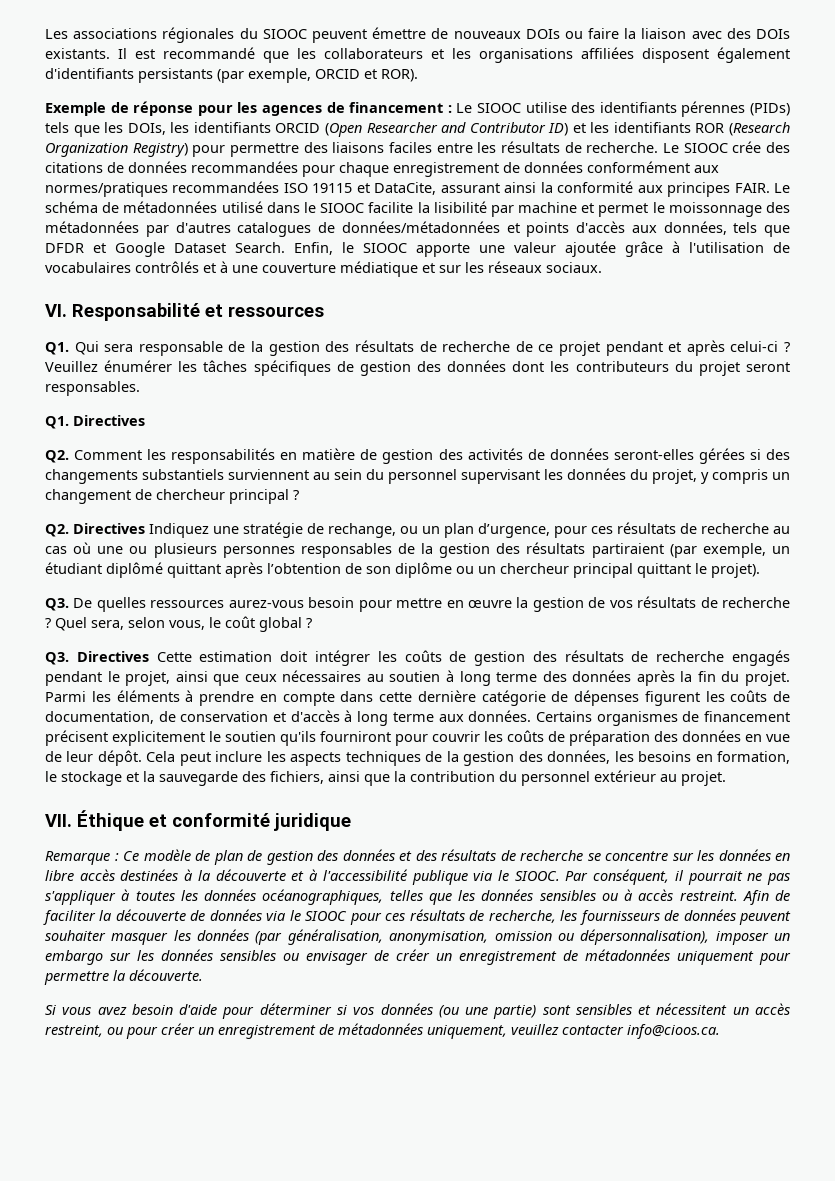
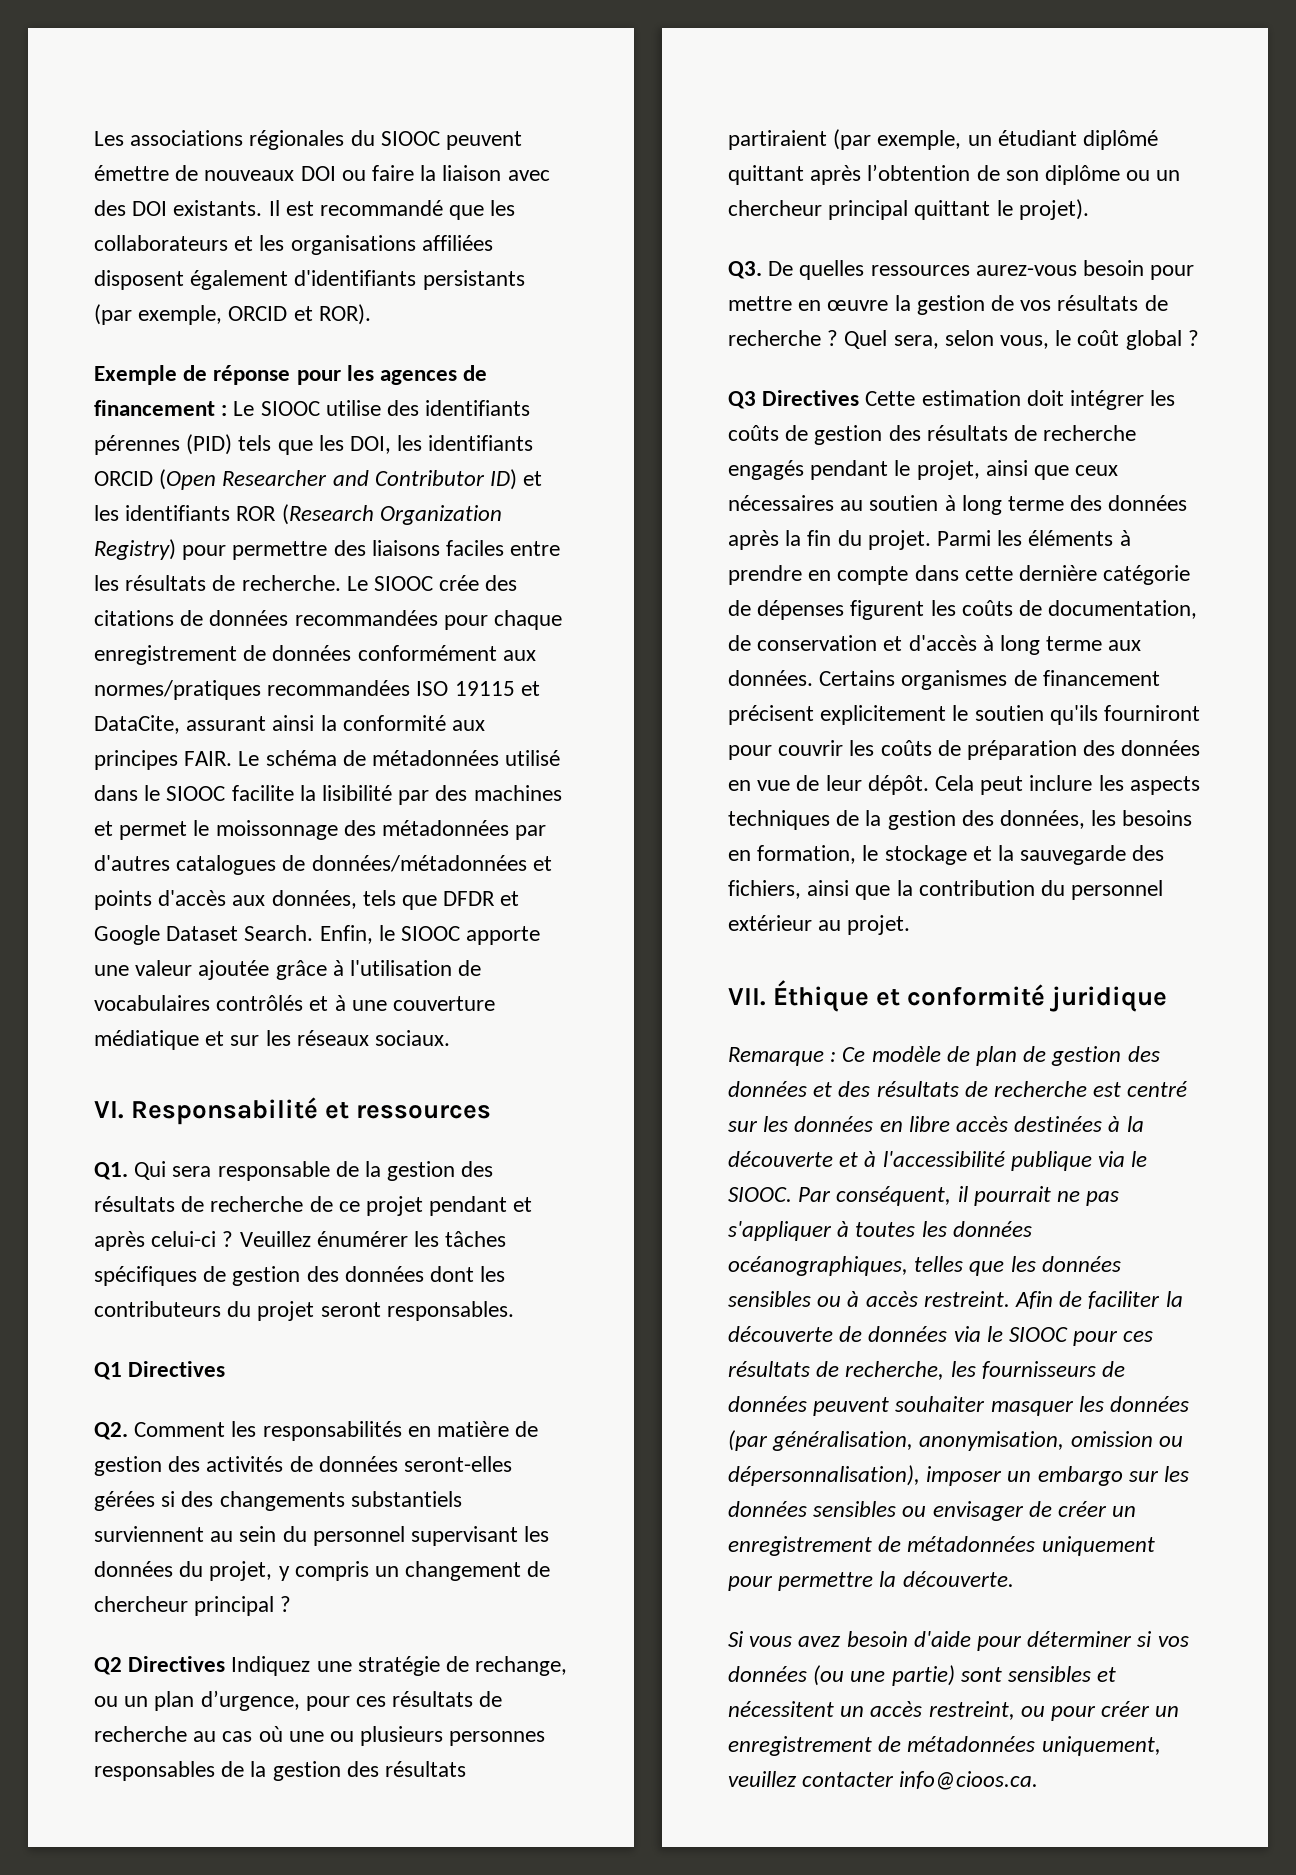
[525,29,560,39] DOIs -> [300,166,336,181] DOI
[756,29,790,39] DOIs -> [132,201,168,216] DOI
[750,103,791,116] (PIDs) -> [186,434,233,455] (PID)
[127,123,166,135] DOIs, -> [350,436,392,454] DOI,
[518,202,578,213] machine -> [435,785,562,801] des machines
[45,416,69,429] Q1. -> [94,1362,122,1380] Q1
[45,524,69,537] Q2. -> [94,1657,122,1675] Q2
[45,652,69,665] Q3. -> [728,391,756,409] Q3
[587,851,668,861] se concentre -> [1093,1081,1188,1097] est centré

